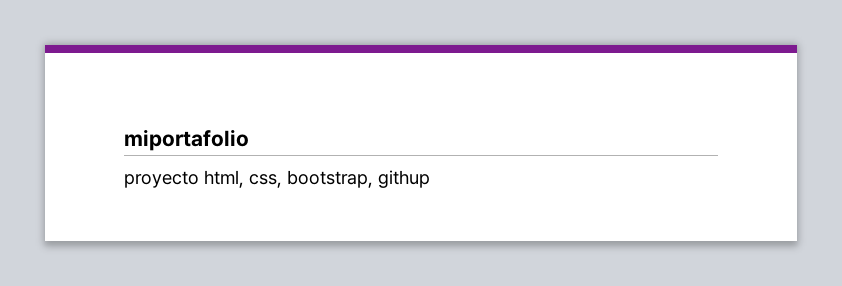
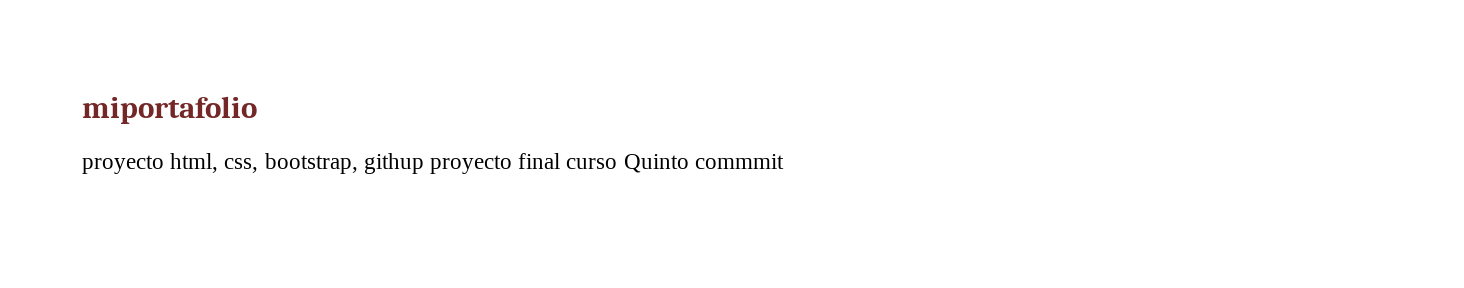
(430, 179) none -> [430,153,784,174] proyecto final curso Quinto commmit

